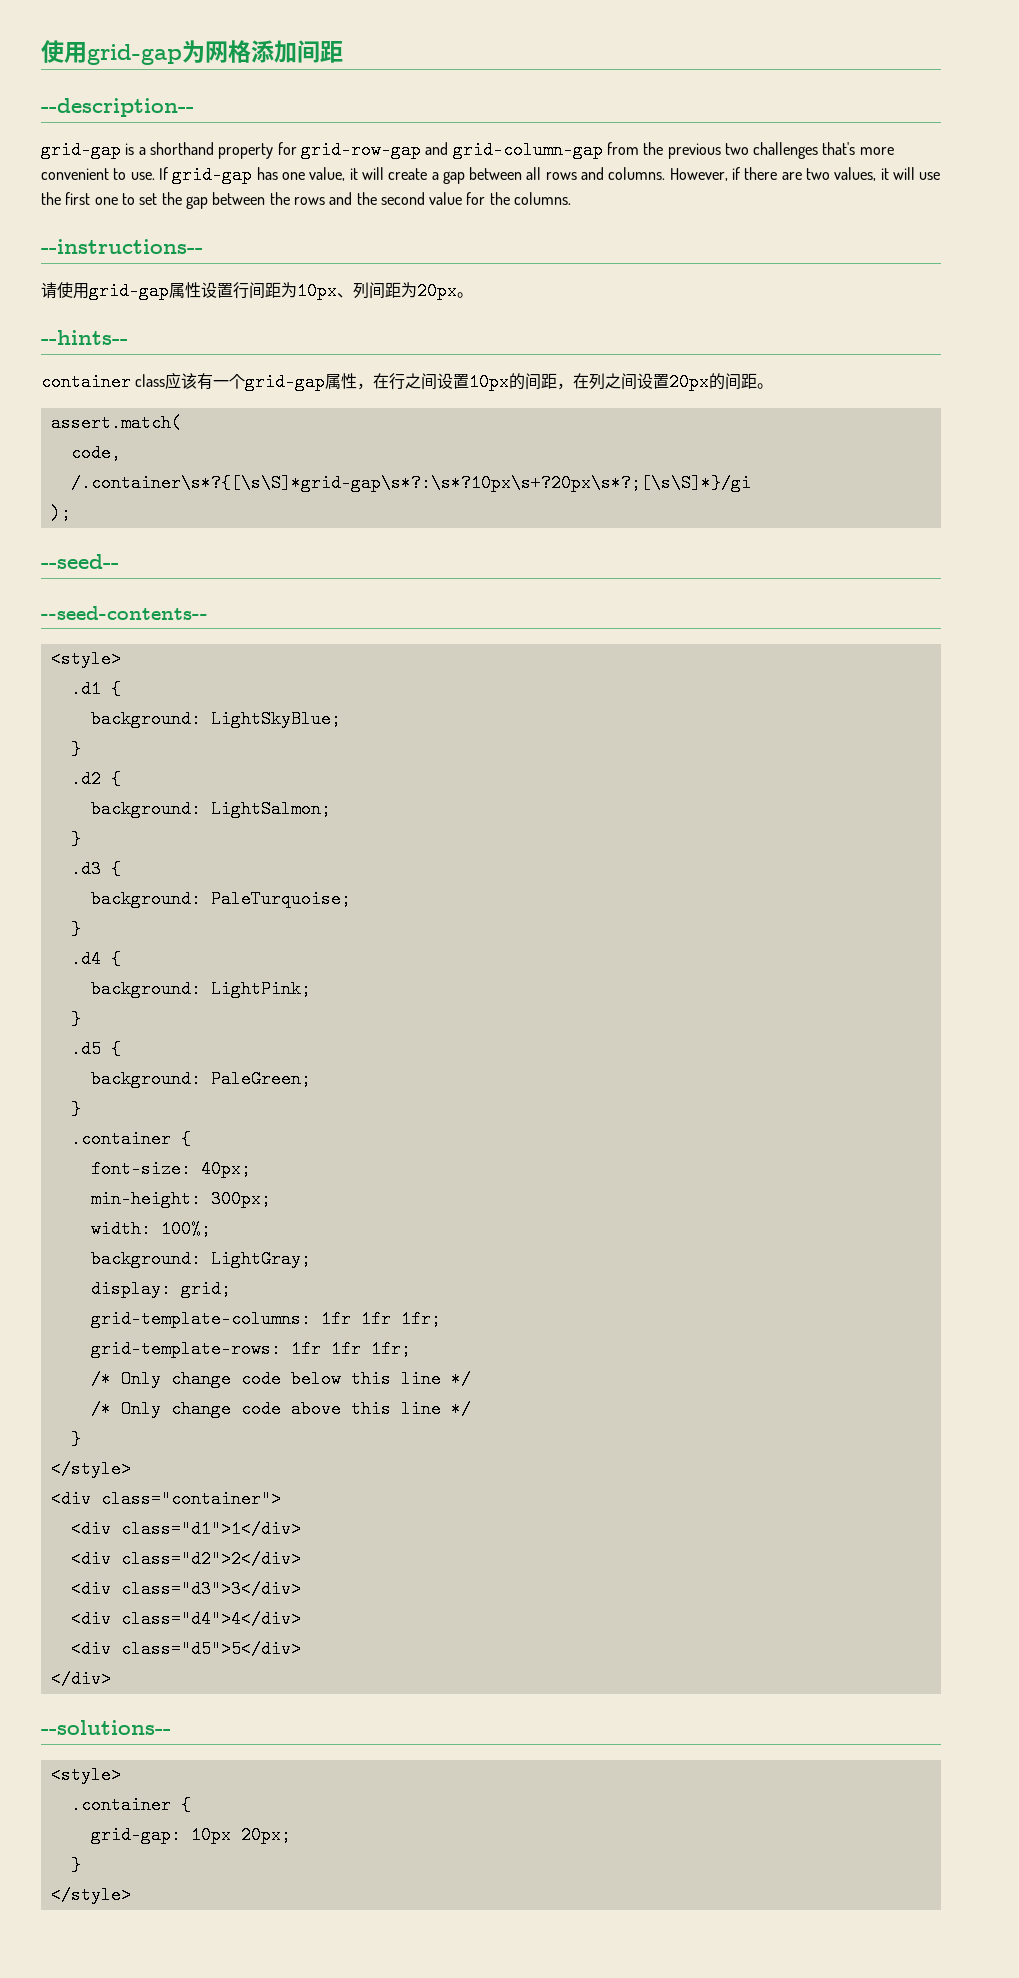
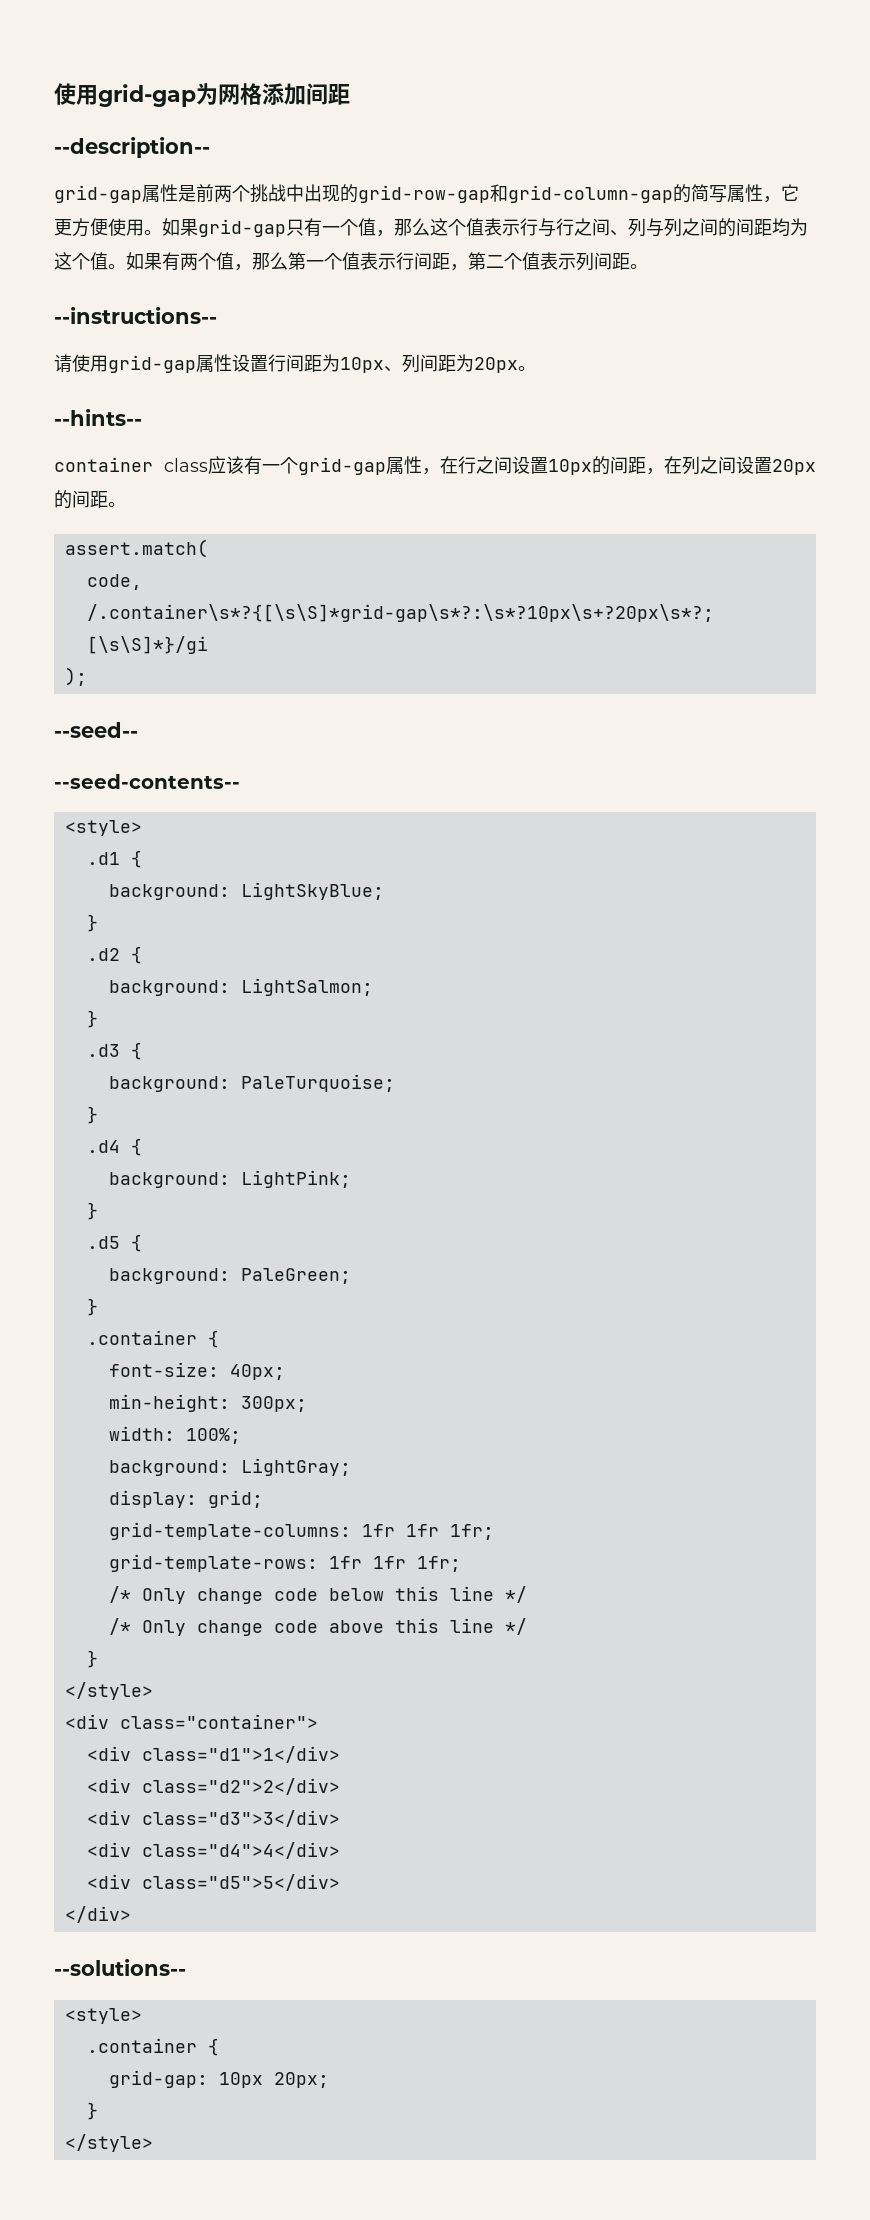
[125,141,894,159] [41,166,941,184] [41,192,572,209] is a shorthand property for grid-row-gap and grid-column-gap from the previous two challenges that's more convenient to use. If grid-gap has one value, it will create a gap between all rows and columns. However, if there are two values, it will use the first one to set the gap between the rows and the second value for the columns. -> [142,184,799,203] [54,218,808,237] [54,252,648,271] 属性是前两个挑战中出现的grid-row-gap和grid-column-gap的简写属性，它更方便使用。如果grid-gap只有一个值，那么这个值表示行与行之间、列与列之间的间距均为这个值。如果有两个值，那么第一个值表示行间距，第二个值表示列间距。

